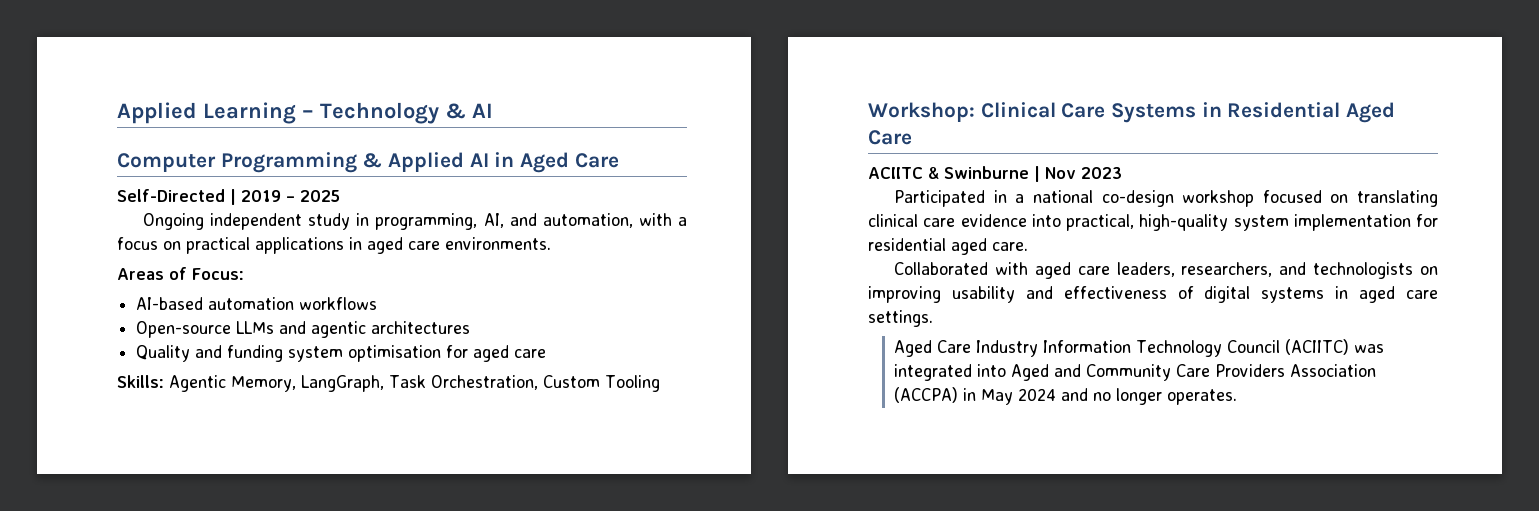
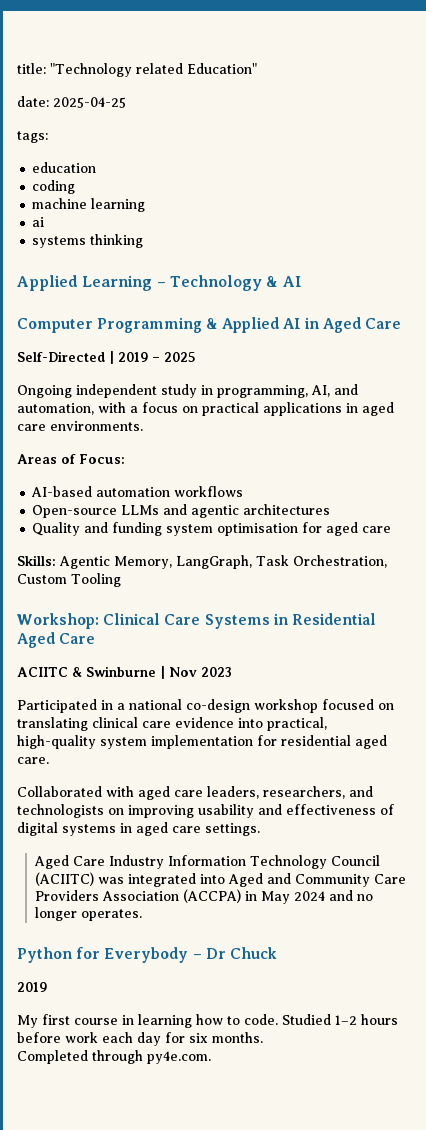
(117, 113) none -> [17,63,257,77] [17,96,126,108] [17,131,48,143] [32,162,97,173] [32,180,76,194] [32,198,146,212] [32,217,45,227] [32,234,144,248] title: "Technology related Education" // date: 2025-04-25 // tags: // education // coding // machine learning // ai // systems thinking //
(1238, 397) none -> [17,947,277,963] [17,982,47,992] [17,1014,398,1028] [17,1032,263,1046] [17,1050,211,1064] // Python for Everybody – Dr Chuck // 2019 // My first course in learning how to code. Studied 1–2 hours before work each day for six months. // Completed through py4e.com.

